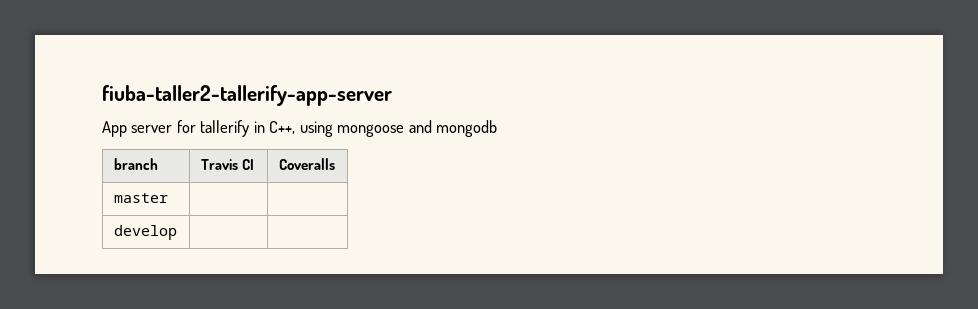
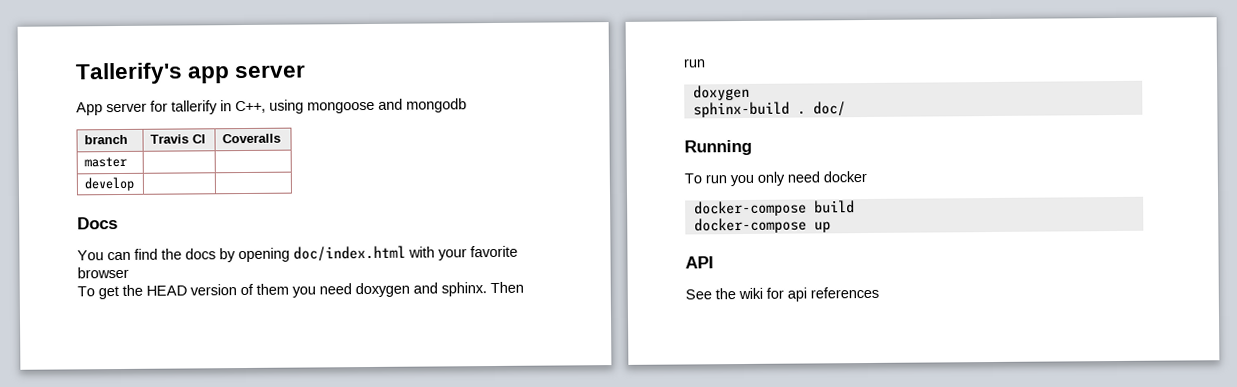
[102,85,392,106] fiuba-taller2-tallerify-app-server -> [75,62,307,85] Tallerify's app server
(177, 232) none -> [77,217,118,230] [77,245,518,263] [77,266,129,279] [77,281,524,300] [683,58,705,68] [692,84,750,101] [692,101,846,118] [684,139,752,156] [684,171,867,187] [693,200,855,217] [693,217,831,234] [685,256,714,269] [685,286,879,302] // Docs // You can find the docs by opening doc/index.html with your favorite browser // To get the HEAD version of them you need doxygen and sphinx. Then run // doxygen // sphinx-build . doc/ // Running // To run you only need docker // docker-compose build // docker-compose up // API // See the wiki for api references

